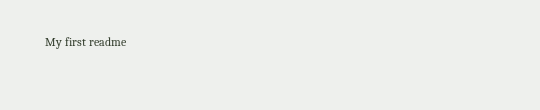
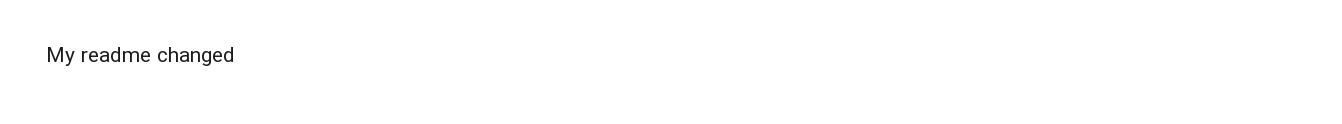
[65,37,128,46] first readme -> [81,47,235,66] readme changed

